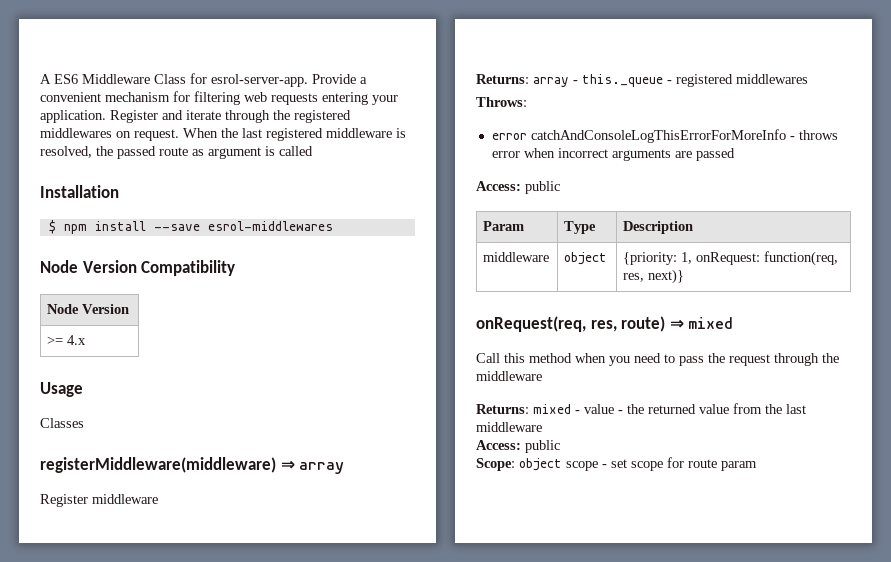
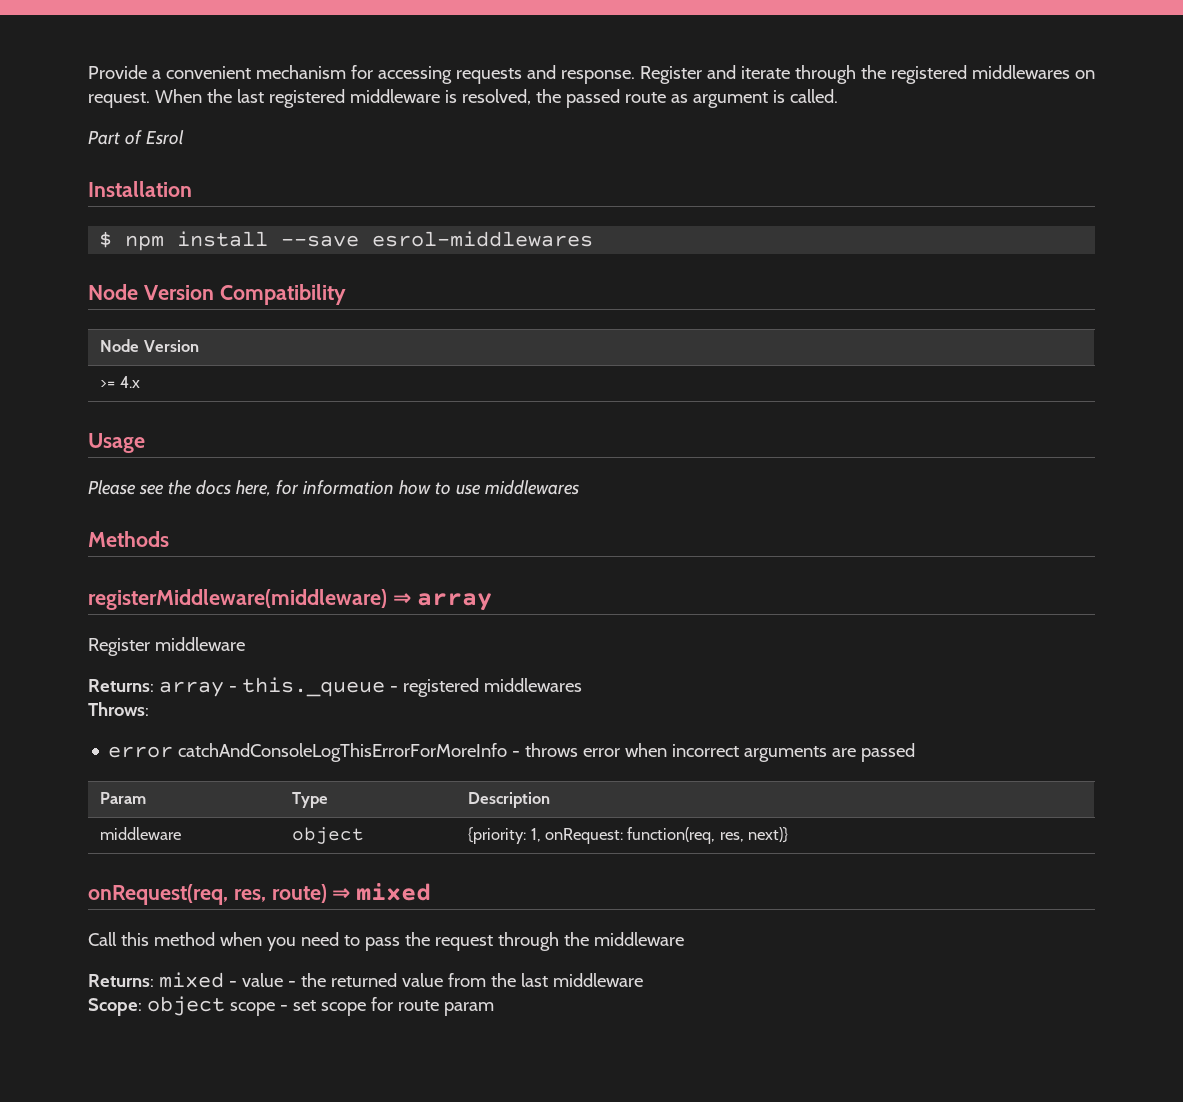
[40,73,308,87] A ES6 Middleware Class for esrol-server-app. -> (88, 72) none
[194,91,398,105] [40,110,106,123] filtering web requests entering your application. -> [377,65,635,84] accessing requests and response.
[279,146,313,156] called -> [789,89,838,103] [88,130,184,145] called. // Part of Esrol
[40,418,84,428] Classes -> [88,480,579,497] [88,531,169,547] Please see the docs here, for information how to use middlewares // Methods
[476,181,560,194] // Access: public -> (916, 752) none
[476,440,560,453] // Access: public -> (643, 980) none

